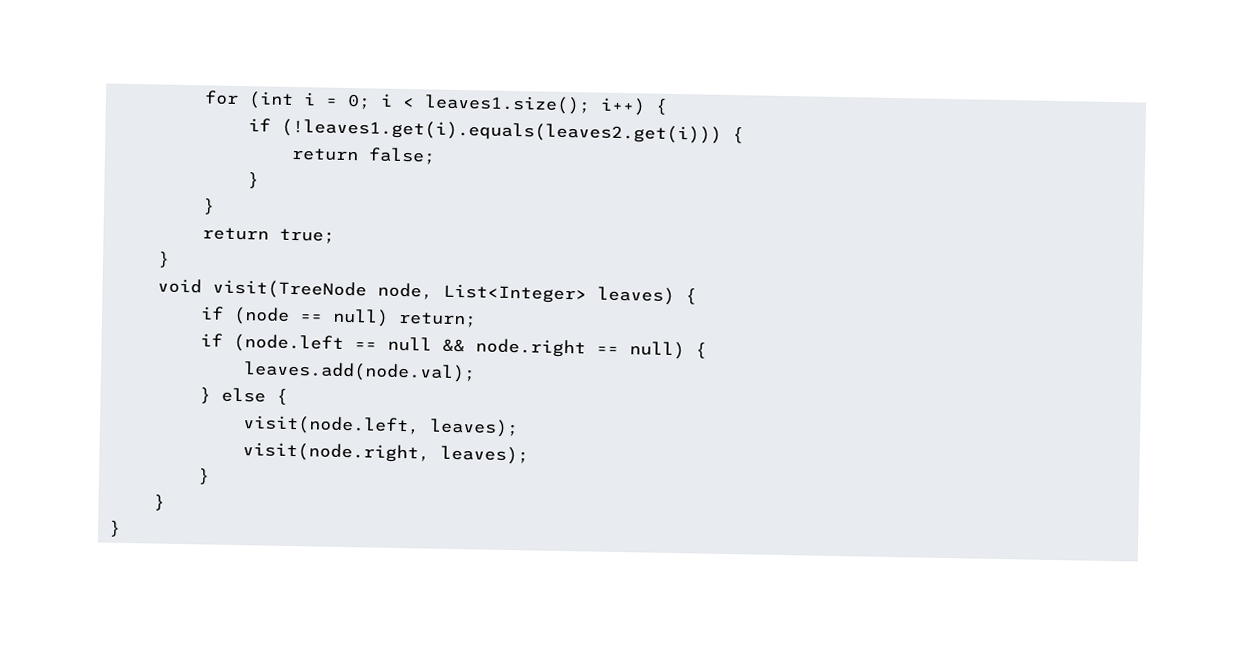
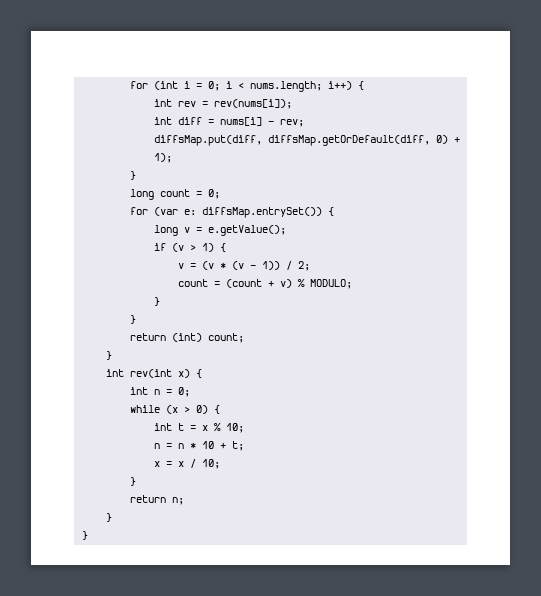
[423,94,591,115] leaves1.size(); -> [249,81,322,92] nums.length;
[247,118,744,144] [290,147,436,165] if (!leaves1.get(i).equals(leaves2.get(i))) { // return false; -> [153,99,292,109] [153,117,304,127] [153,135,460,146] [153,153,172,163] [129,171,136,180] [129,189,220,200] [129,207,334,218] [153,225,286,236] [153,243,226,252] [177,261,310,271] [177,279,352,289] int rev = rev(nums[i]); // int diff = nums[i] - rev; // diffsMap.put(diff, diffsMap.getOrDefault(diff, 0) + 1); // } // long count = 0; // for (var e: diffsMap.entrySet()) { // long v = e.getValue(); // if (v > 1) { // v = (v * (v - 1)) / 2; // count = (count + v) % MODULO;
[278,228,335,244] [156,251,170,268] [156,278,697,306] [199,306,477,328] [199,333,707,360] [242,361,476,383] [198,387,288,405] [241,415,519,438] [241,442,529,465] [196,468,210,485] [152,494,165,511] [107,520,121,537] true; // } // void visit(TreeNode node, List<Integer> leaves) { // if (node == null) return; // if (node.left == null && node.right == null) { // leaves.add(node.val); // } else { // visit(node.left, leaves); // visit(node.right, leaves); // } // } // } -> [171,333,244,343] [105,351,112,360] [105,369,202,378] [129,387,190,397] [129,405,220,414] [153,423,244,433] [153,441,244,451] [153,459,220,469] [129,477,136,486] [129,495,184,505] [105,513,112,522] [81,531,88,540] (int) count; // } // int rev(int x) { // int n = 0; // while (x > 0) { // int t = x % 10; // n = n * 10 + t; // x = x / 10; // } // return n; // } // }

